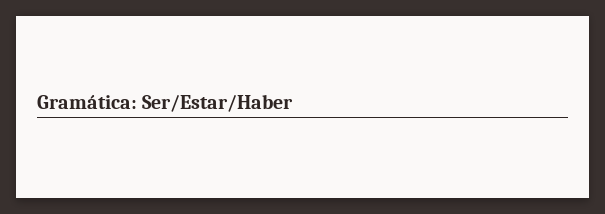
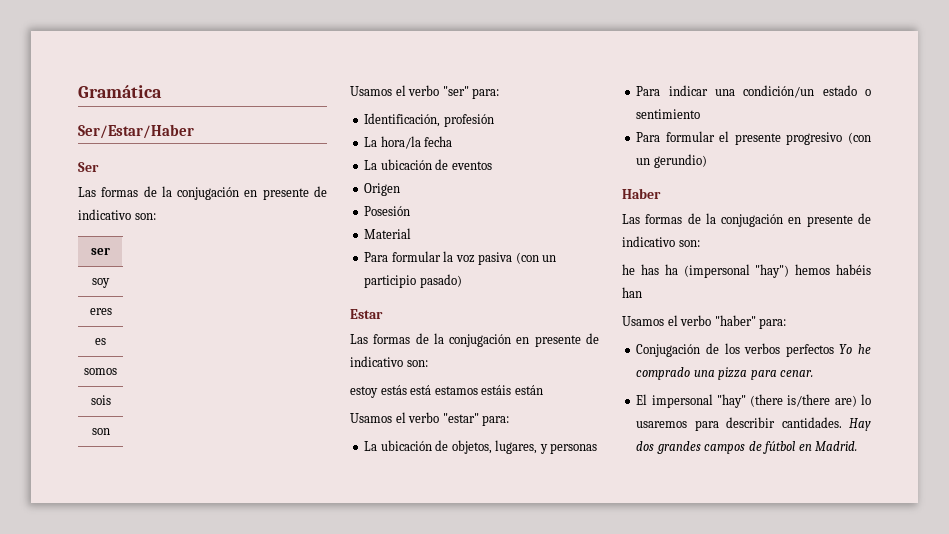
[37,95,137,109] Gramática: -> [78,85,162,98] Gramática //
(294, 103) none -> [78,162,99,172] [78,186,327,200] [78,209,156,220] [91,248,110,255] [92,278,110,288] [89,308,112,315] [95,338,106,345] [84,368,117,375] [90,395,111,405] [91,428,110,435] [350,85,500,99] [364,113,494,127] [364,136,453,149] [364,159,492,170] [364,183,401,196] [364,206,411,216] [364,228,412,239] [364,251,557,265] [364,274,462,288] [350,309,383,319] [350,333,599,347] [350,356,428,367] [350,385,543,398] [350,412,510,426] [364,440,598,454] [636,85,871,98] [636,109,701,119] [636,131,871,145] [636,154,707,168] [622,188,661,199] [622,213,871,227] [622,236,700,247] [622,264,871,278] [622,287,642,298] [622,315,787,329] [636,343,871,357] [636,367,814,380] [636,394,871,408] [636,417,871,431] [636,441,858,454] // Ser // Las formas de la conjugación en presente de indicativo son: // ser // soy // eres // es // somos // sois // son // Usamos el verbo "ser" para: // Identificación, profesión // La hora/la fecha // La ubicación de eventos // Origen // Posesión // Material // Para formular la voz pasiva (con un participio pasado) // Estar // Las formas de la conjugación en presente de indicativo son: // estoy estás está estamos estáis están // Usamos el verbo "estar" para: // La ubicación de objetos, lugares, y personas // Para indicar una condición/un estado o sentimiento // Para formular el presente progresivo (con un gerundio) // Haber // Las formas de la conjugación en presente de indicativo son: // he has ha (impersonal "hay") hemos habéis han // Usamos el verbo "haber" para: // Conjugación de los verbos perfectos Yo he comprado una pizza para cenar. // El impersonal "hay" (there is/there are) lo usaremos para describir cantidades. Hay dos grandes campos de fútbol en Madrid.

